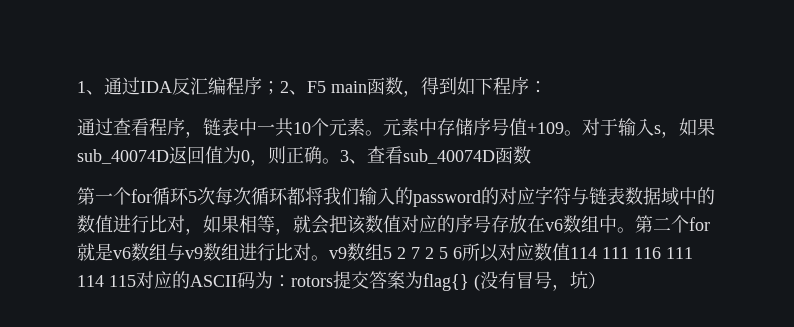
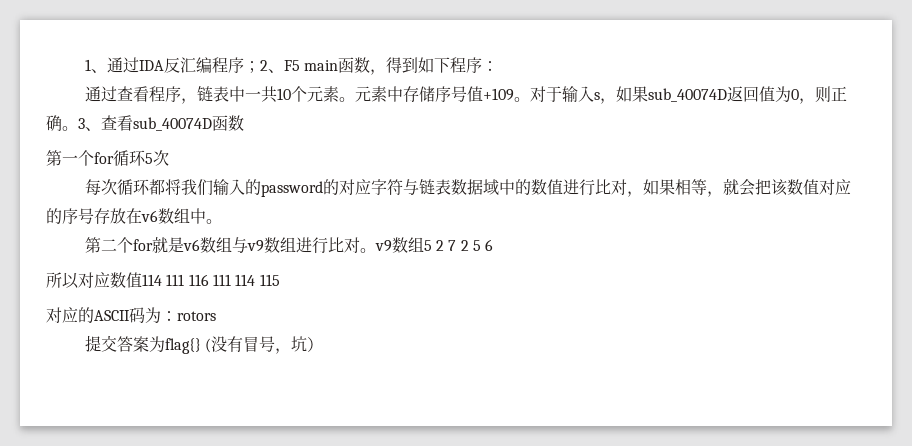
(215, 196) none -> (169, 158) //
(635, 230) none -> (222, 221) //
(462, 253) none -> (494, 245) //
(136, 281) none -> (280, 280) //
(333, 281) none -> (216, 316) //

